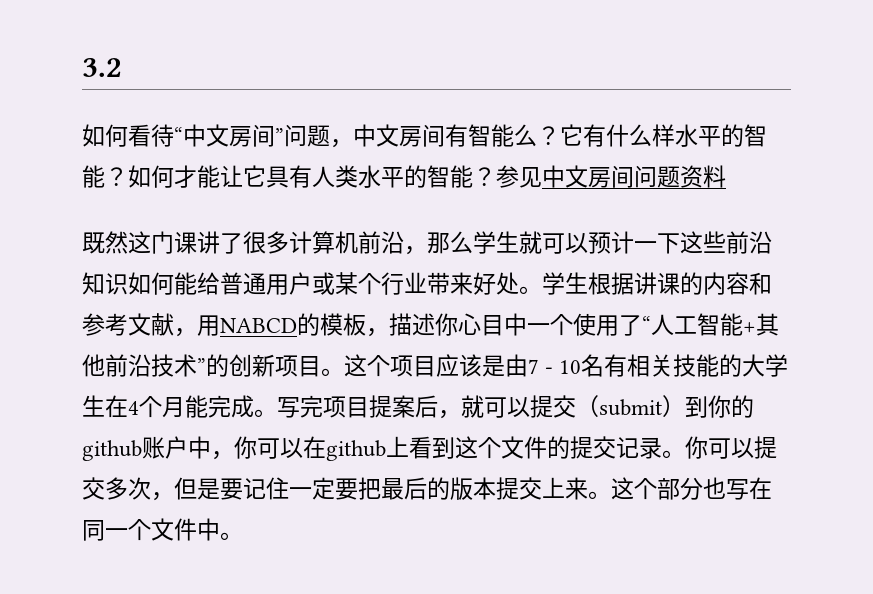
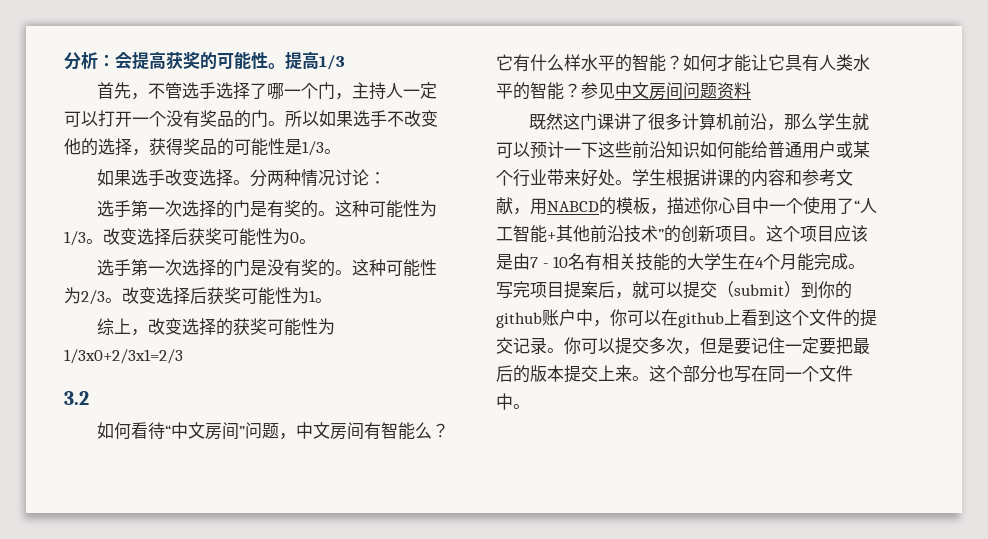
(82, 67) none -> [64,51,345,70] [96,82,437,100] [64,110,438,128] [64,138,341,156] [96,169,386,187] [96,200,437,218] [64,228,316,246] [96,259,437,277] [64,287,332,305] [96,318,335,336] [64,349,183,364] 分析：会提高获奖的可能性。提高1/3 // 首先，不管选手选择了哪一个门，主持人一定可以打开一个没有奖品的门。所以如果选手不改变他的选择，获得奖品的可能性是1/3。 // 如果选手改变选择。分两种情况讨论： // 选手第一次选择的门是有奖的。这种可能性为1/3。改变选择后获奖可能性为0。 // 选手第一次选择的门是没有奖的。这种可能性为2/3。改变选择后获奖可能性为1。 // 综上，改变选择的获奖可能性为1/3x0+2/3x1=2/3 //

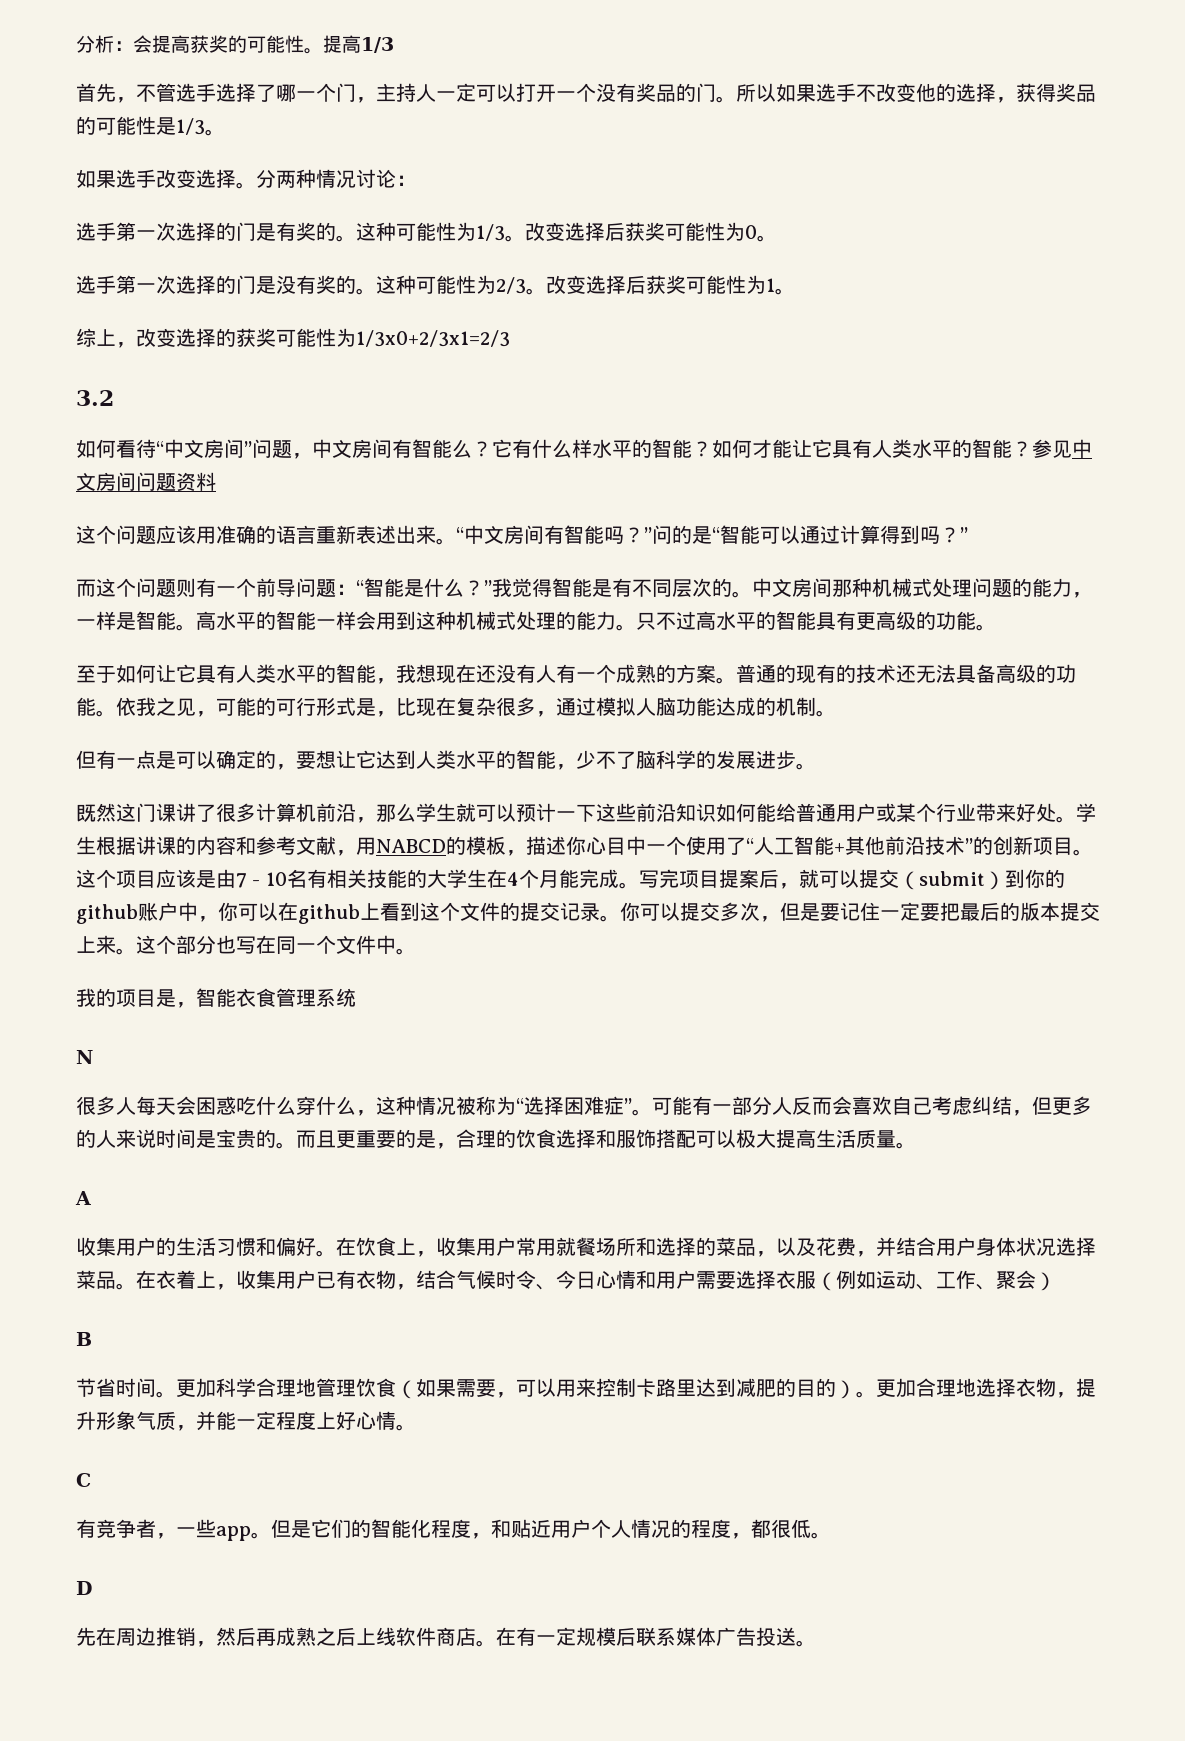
(751, 90) none -> [76,525,968,545] [76,578,1092,598] [76,611,996,631] [76,664,1076,684] [76,697,836,717] [76,750,816,770] // 这个问题应该用准确的语言重新表述出来。“中文房间有智能吗？”问的是“智能可以通过计算得到吗？” // 而这个问题则有一个前导问题：“智能是什么？”我觉得智能是有不同层次的。中文房间那种机械式处理问题的能力，一样是智能。高水平的智能一样会用到这种机械式处理的能力。只不过高水平的智能具有更高级的功能。 // 至于如何让它具有人类水平的智能，我想现在还没有人有一个成熟的方案。普通的现有的技术还无法具备高级的功能。依我之见，可能的可行形式是，比现在复杂很多，通过模拟人脑功能达成的机制。 // 但有一点是可以确定的，要想让它达到人类水平的智能，少不了脑科学的发展进步。
(530, 406) none -> [76,988,356,1008] [76,1050,93,1064] [76,1096,1092,1116] [76,1129,916,1149] [75,1191,91,1205] [76,1237,1096,1257] [76,1270,1056,1291] [76,1332,92,1346] [76,1378,1096,1399] [76,1411,416,1431] [76,1473,91,1487] [76,1519,831,1541] [76,1581,92,1595] [76,1627,816,1647] // 我的项目是，智能衣食管理系统 // N // 很多人每天会困惑吃什么穿什么，这种情况被称为“选择困难症”。可能有一部分人反而会喜欢自己考虑纠结，但更多的人来说时间是宝贵的。而且更重要的是，合理的饮食选择和服饰搭配可以极大提高生活质量。 // A // 收集用户的生活习惯和偏好。在饮食上，收集用户常用就餐场所和选择的菜品，以及花费，并结合用户身体状况选择菜品。在衣着上，收集用户已有衣物，结合气候时令、今日心情和用户需要选择衣服（例如运动、工作、聚会） // B // 节省时间。更加科学合理地管理饮食（如果需要，可以用来控制卡路里达到减肥的目的）。更加合理地选择衣物，提升形象气质，并能一定程度上好心情。 // C // 有竞争者，一些app。但是它们的智能化程度，和贴近用户个人情况的程度，都很低。 // D // 先在周边推销，然后再成熟之后上线软件商店。在有一定规模后联系媒体广告投送。

